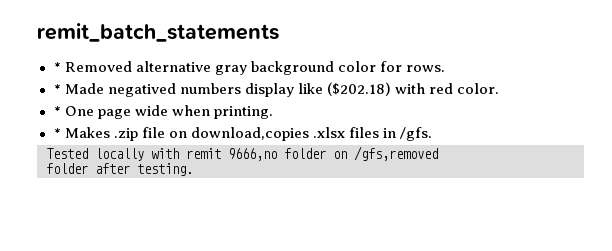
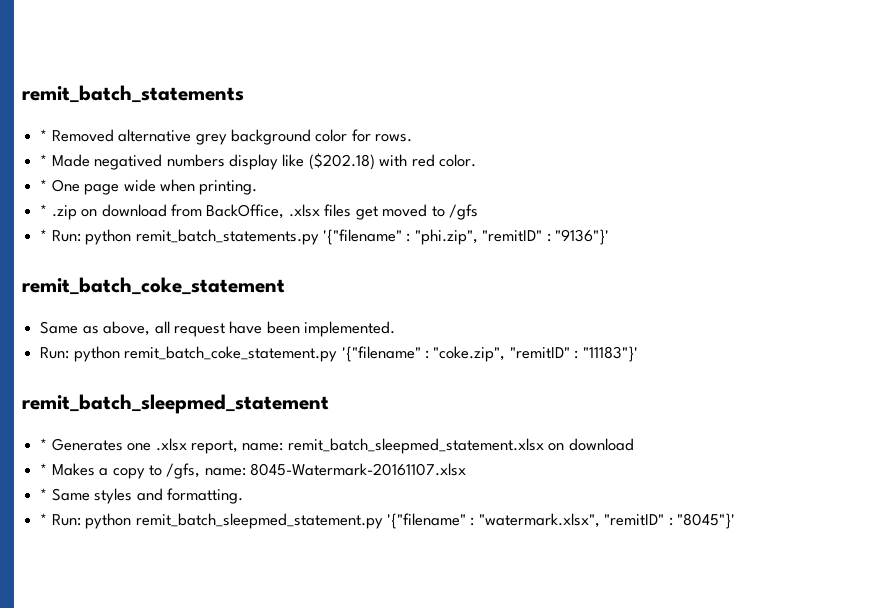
[214,65,247,75] gray -> [195,134,227,145] grey
[64,127,432,141] [46,146,438,161] [46,163,193,176] Makes .zip file on download,copies .xlsx files in /gfs. // Tested locally with remit 9666,no folder on /gfs,removed // folder after testing. -> [51,204,479,220] [40,229,610,245] [22,277,285,295] [40,321,396,337] [40,346,638,362] [22,394,329,414] [40,438,634,454] [40,463,467,479] [40,488,243,504] [40,513,736,529] .zip on download from BackOffice, .xlsx files get moved to /gfs // * Run: python remit_batch_statements.py '{"filename" : "phi.zip", "remitID" : "9136"}' // remit_batch_coke_statement // Same as above, all request have been implemented. // Run: python remit_batch_coke_statement.py '{"filename" : "coke.zip", "remitID" : "11183"}' // remit_batch_sleepmed_statement // * Generates one .xlsx report, name: remit_batch_sleepmed_statement.xlsx on download // * Makes a copy to /gfs, name: 8045-Watermark-20161107.xlsx // * Same styles and formatting. // * Run: python remit_batch_sleepmed_statement.py '{"filename" : "watermark.xlsx", "remitID" : "8045"}'

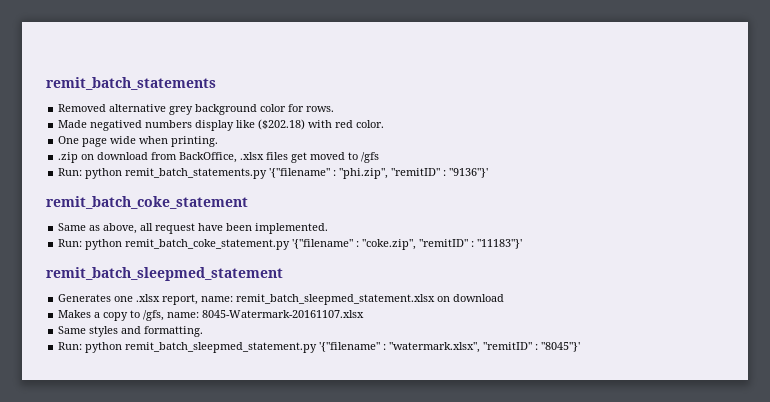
[40,129,48,141] * -> (216, 83) none
[40,154,48,166] * -> (335, 109) none
[40,179,48,191] * -> (385, 124) none
[40,204,48,216] * -> (219, 141) none
[40,229,48,241] * -> (380, 157) none
[40,438,48,450] * -> (283, 274) none
[40,463,48,475] * -> (505, 298) none
[40,488,48,500] * -> (365, 314) none
[40,513,48,525] * -> (204, 331) none

